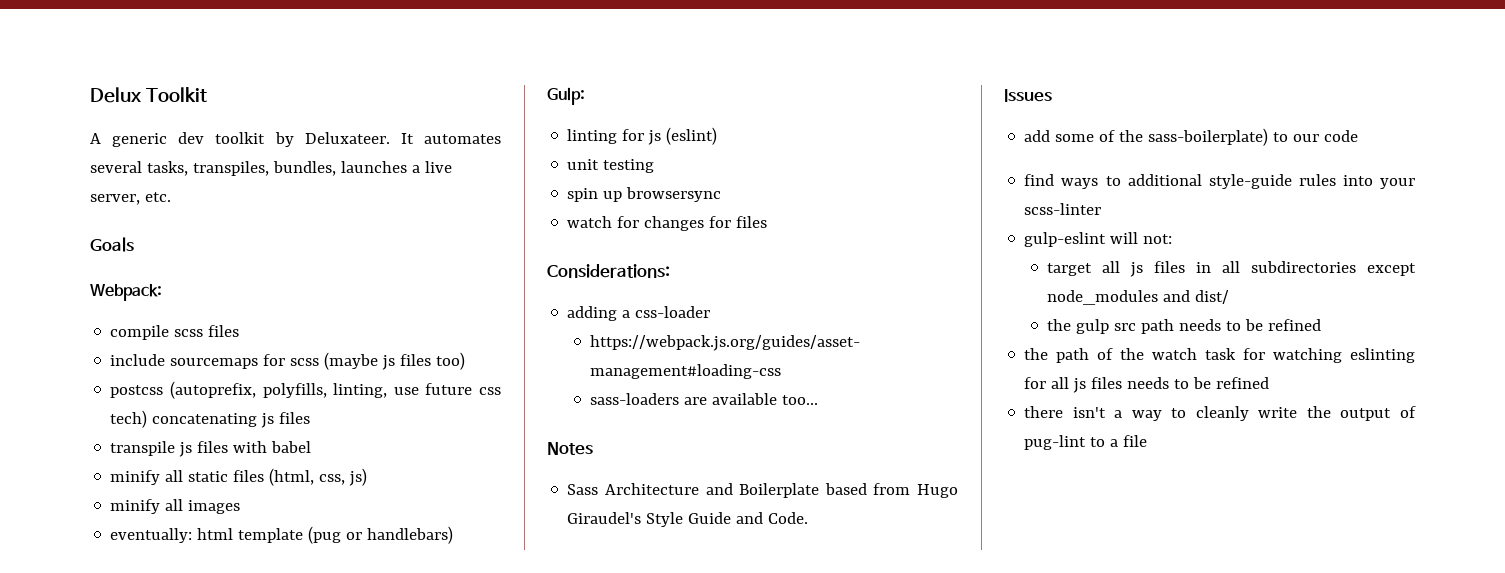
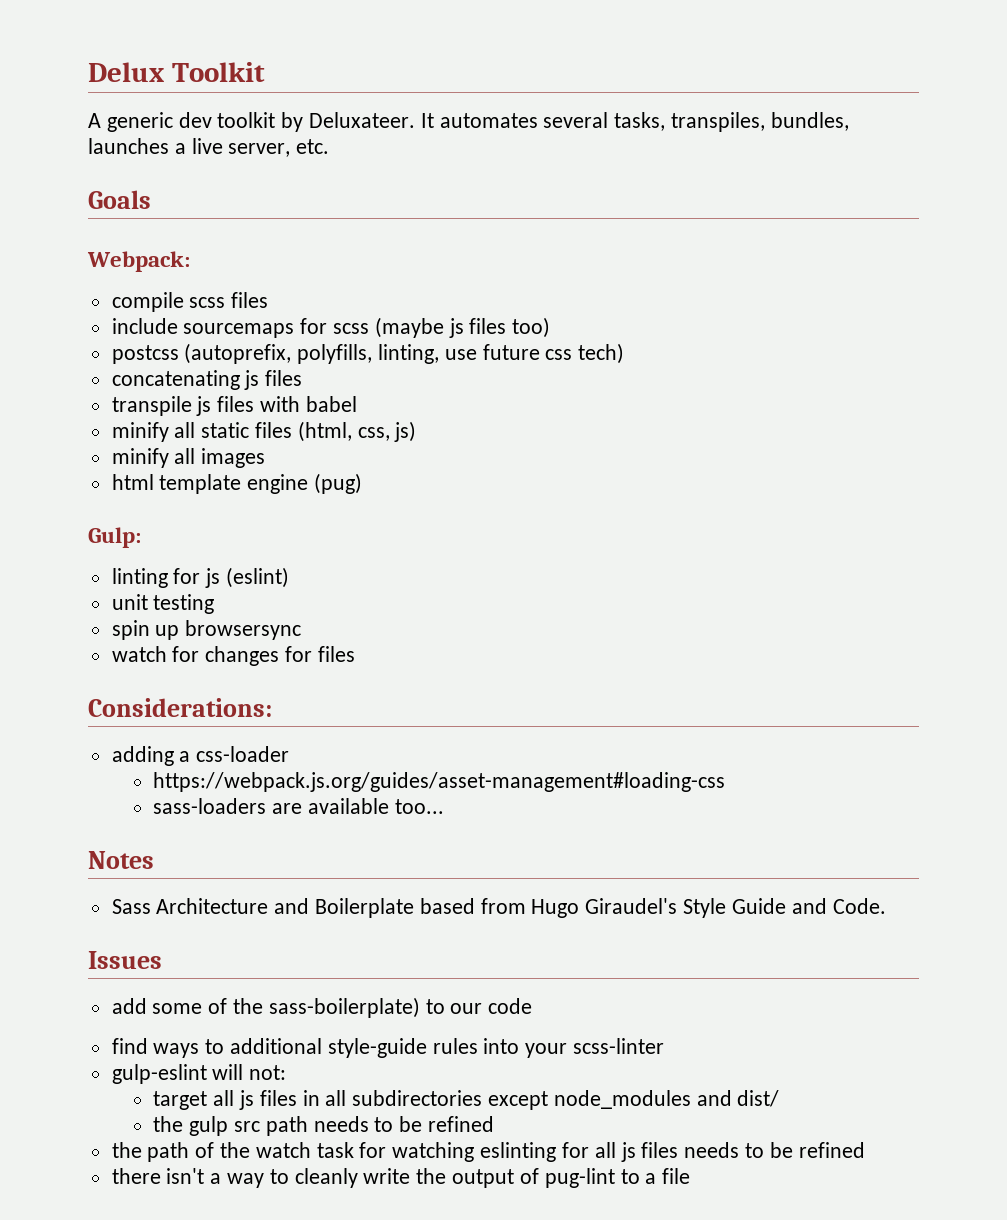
(148, 419) none -> (625, 353) //
[110,528,193,543] eventually: -> (266, 458) none
[308,526,454,544] (pug or handlebars) -> [247,473,363,494] engine (pug)

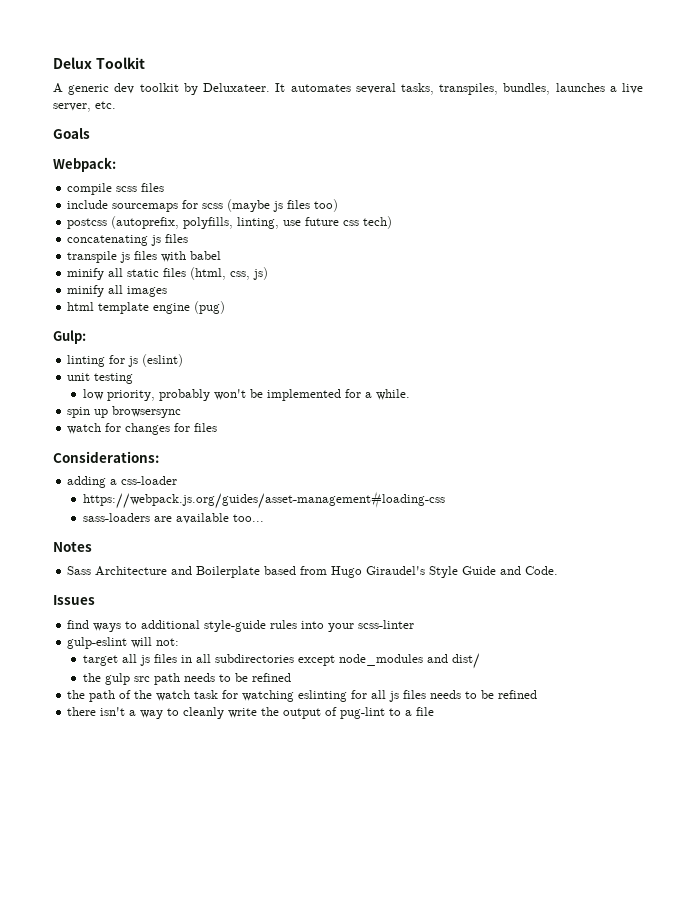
(215, 604) none -> [82,389,410,401] // low priority, probably won't be implemented for a while.
[111,997,533,1018] // add some of the sass-boilerplate) to our code -> (95, 600) none

